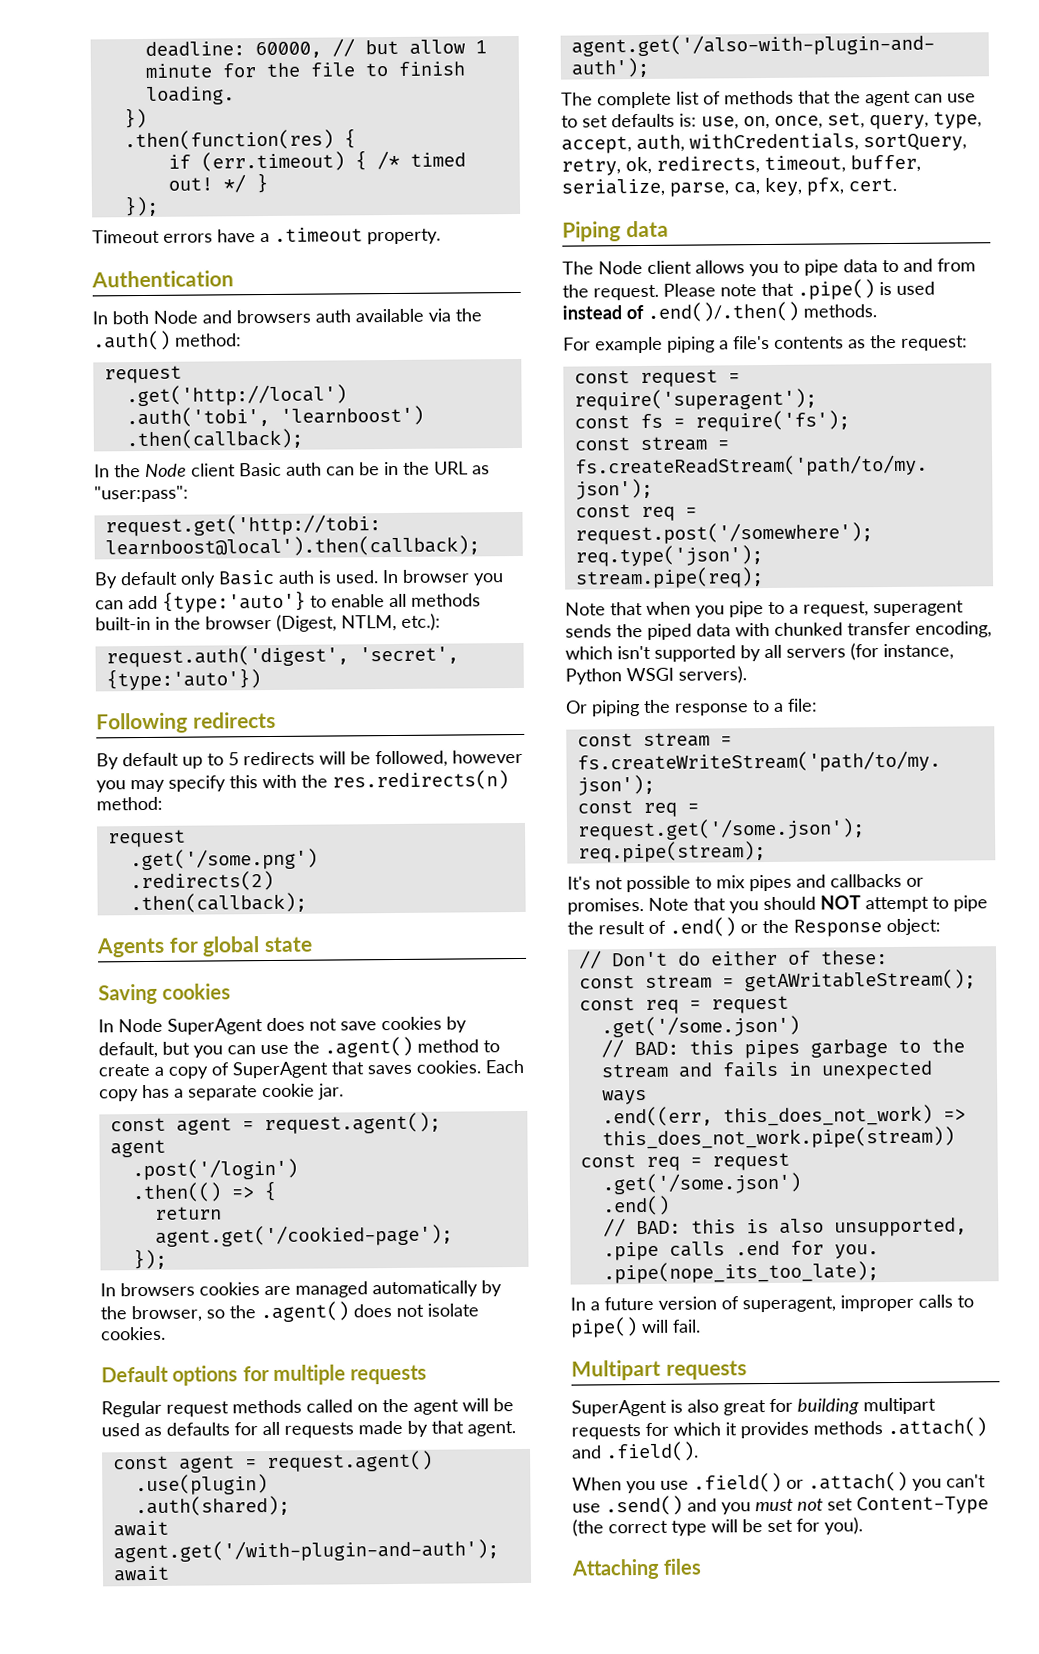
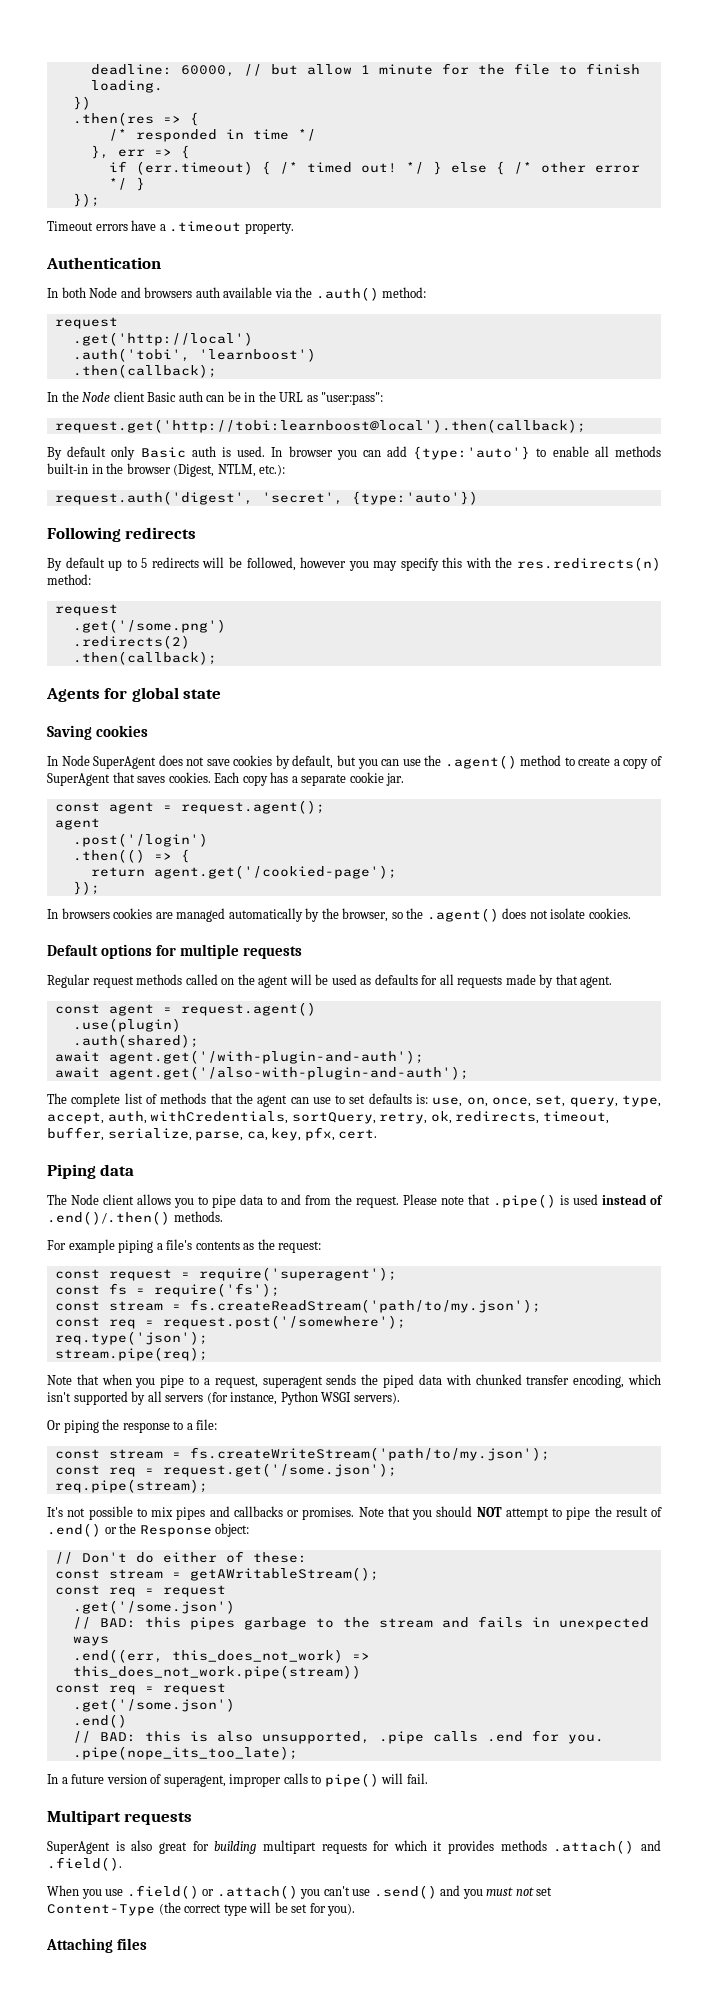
[123,129,334,151] .then(function(res) -> [72,112,199,126] [108,129,316,142] [90,145,172,159] .then(res => { // /* responded in time */ // }, err =>
(268, 183) none -> [450,161,640,175] [108,177,145,191] else { /* other error */ }

